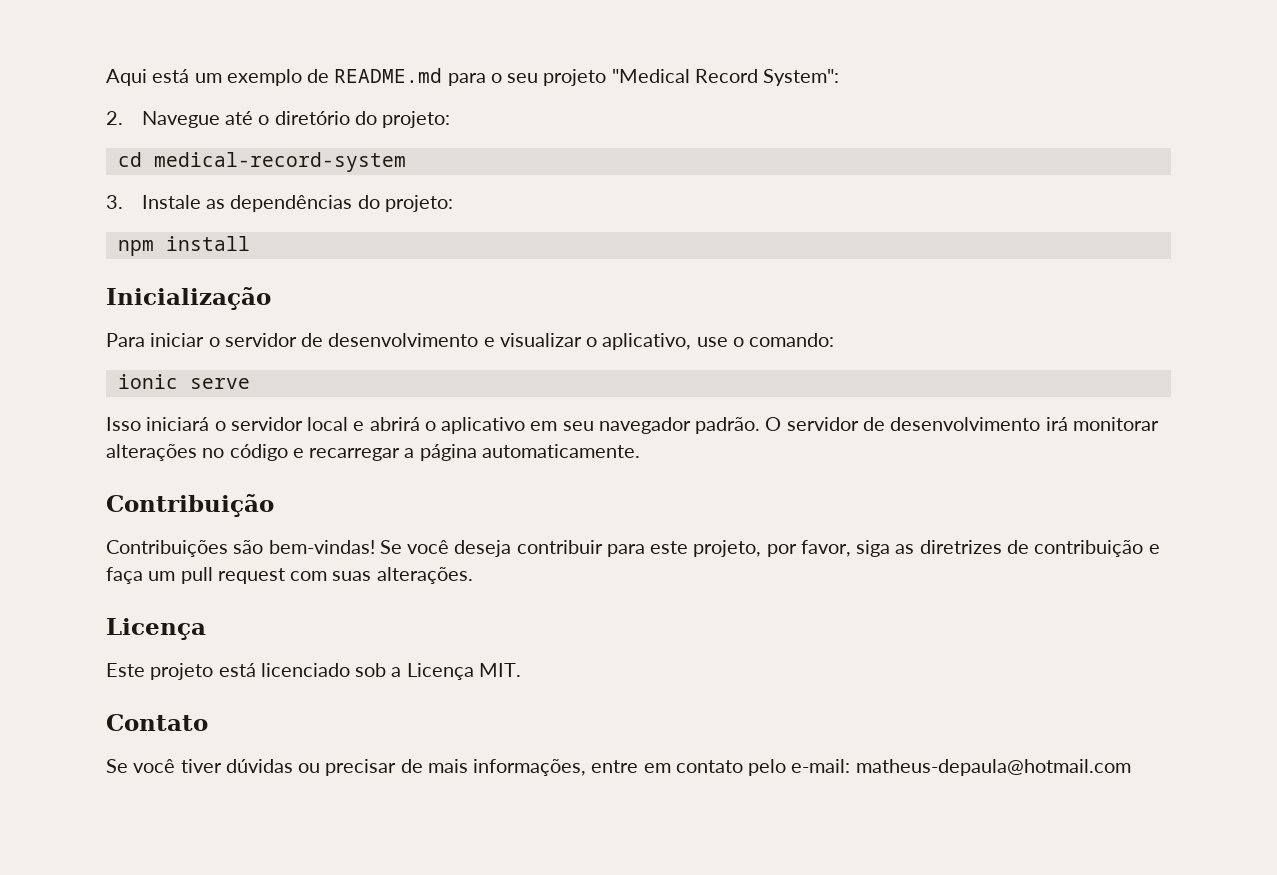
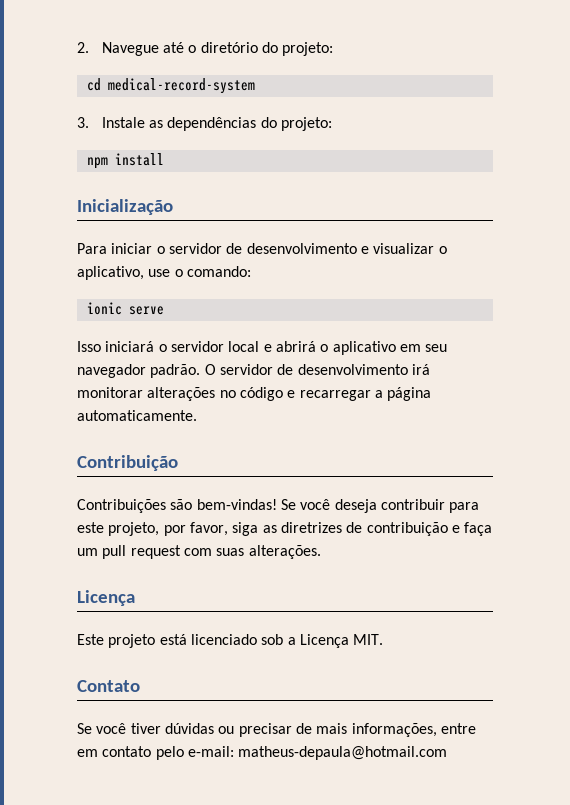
[106,68,840,86] Aqui está um exemplo de README.md para o seu projeto "Medical Record System": // -> (77, 47) none

